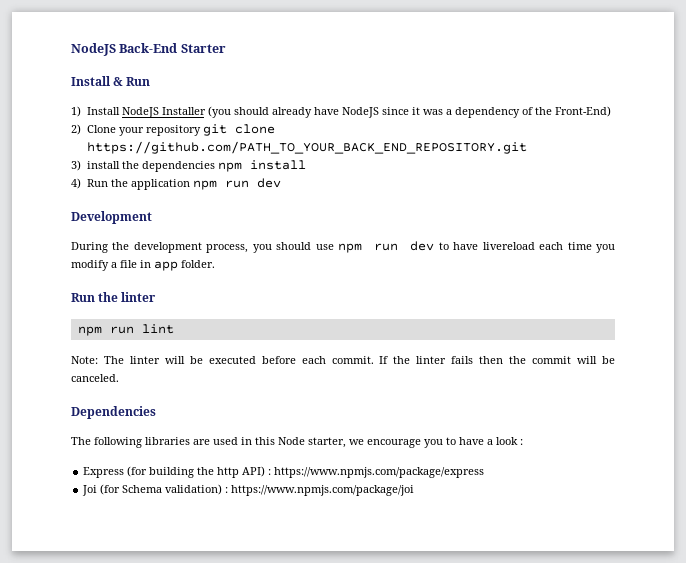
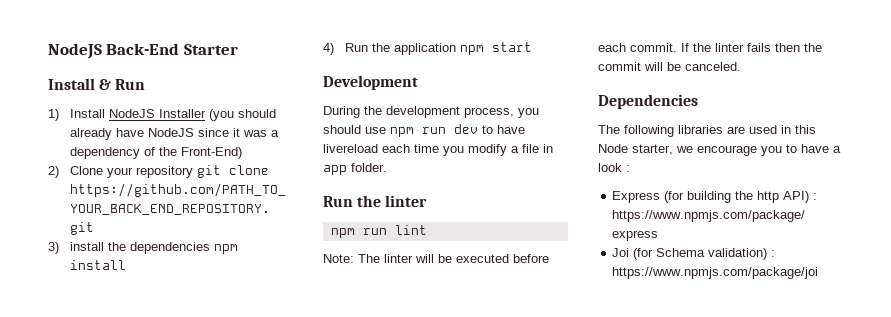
[224,178,281,188] run dev -> [492,42,533,52] start

